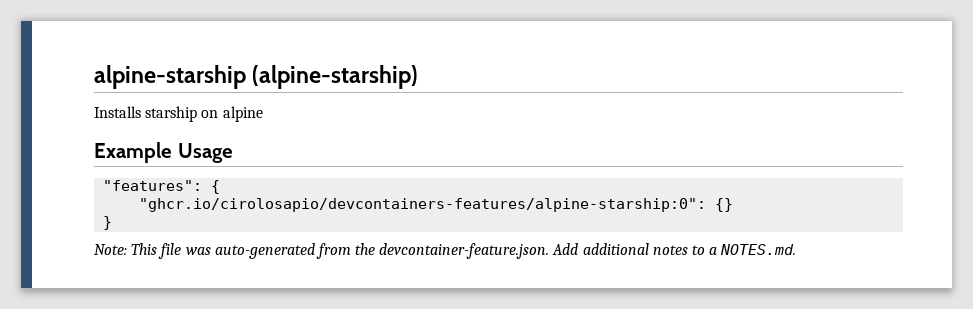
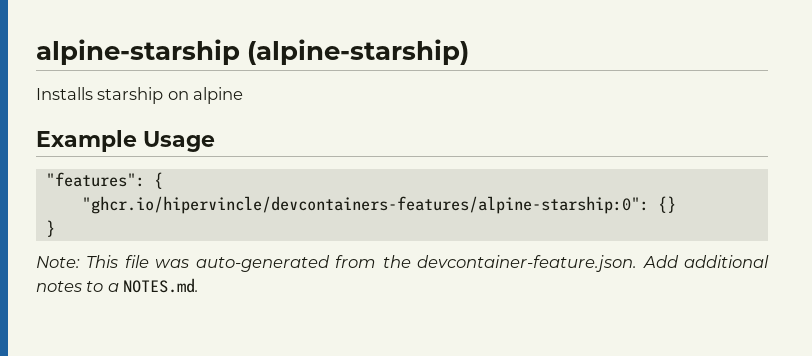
[139,198,707,212] "ghcr.io/cirolosapio/devcontainers-features/alpine-starship:0": -> [81,196,649,214] "ghcr.io/hipervincle/devcontainers-features/alpine-starship:0":

